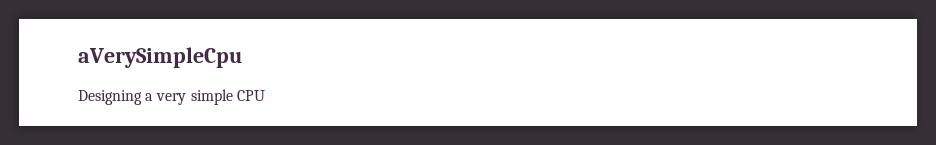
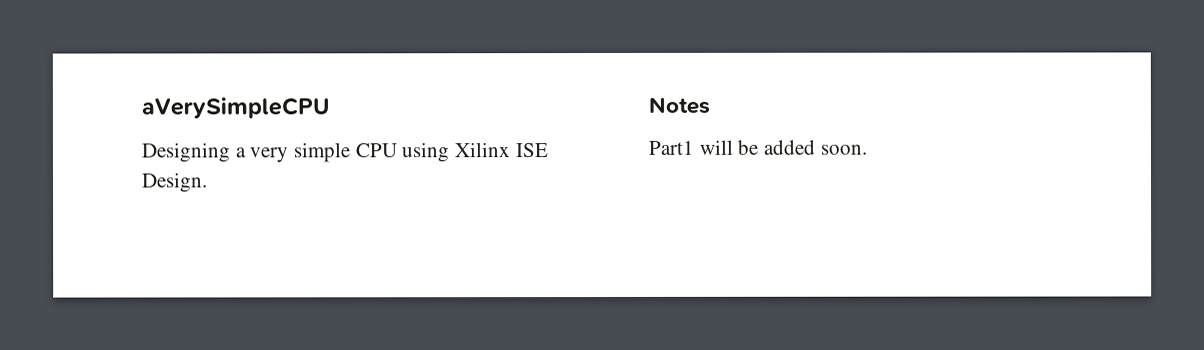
[78,47,242,68] aVerySimpleCpu -> [141,97,330,119] aVerySimpleCPU
(265, 95) none -> [401,142,548,163] [141,172,208,193] [648,96,710,114] [648,139,867,155] using Xilinx ISE Design. // Notes // Part1 will be added soon.

